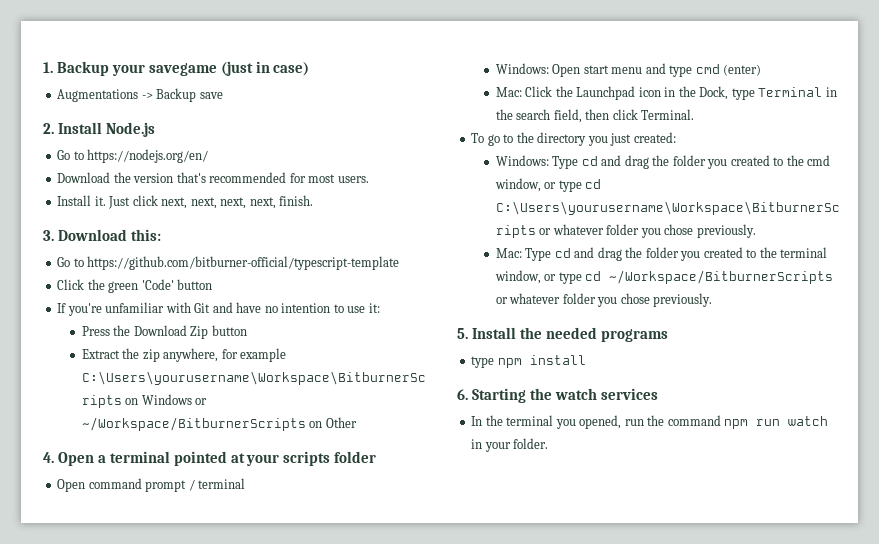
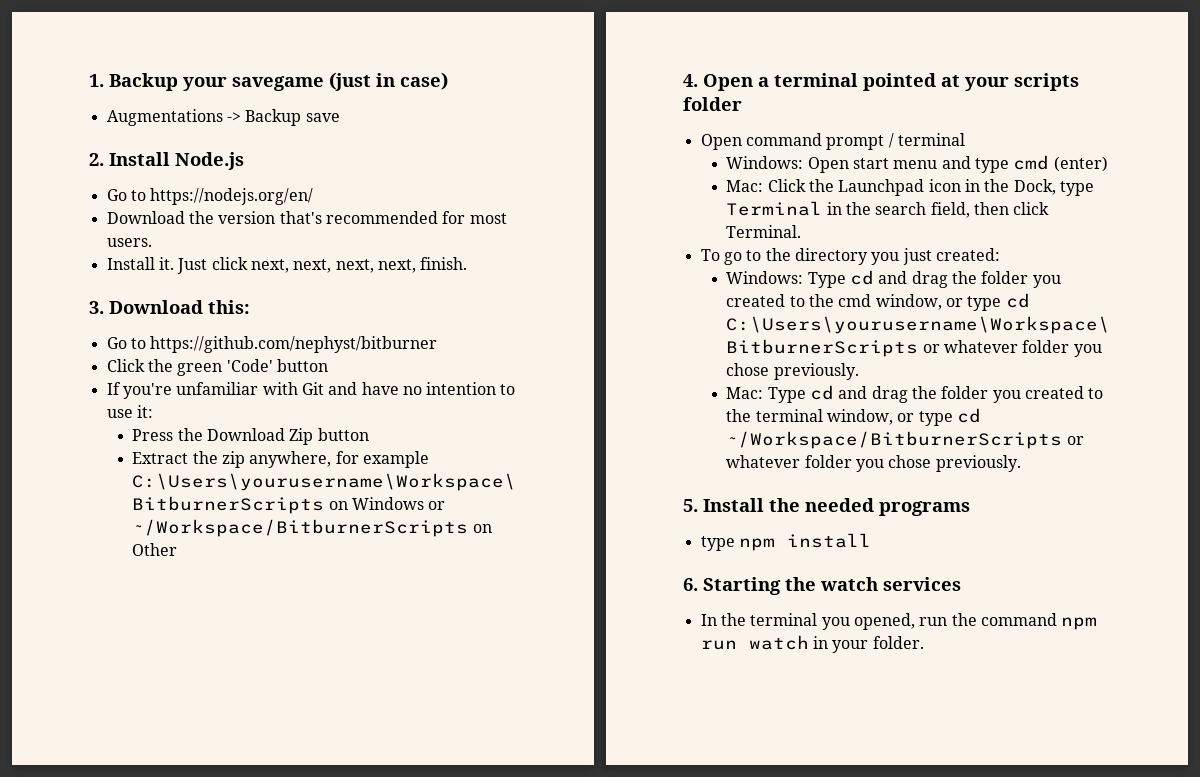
[87,256,400,270] https://github.com/bitburner-official/typescript-template -> [150,336,438,353] https://github.com/nephyst/bitburner

